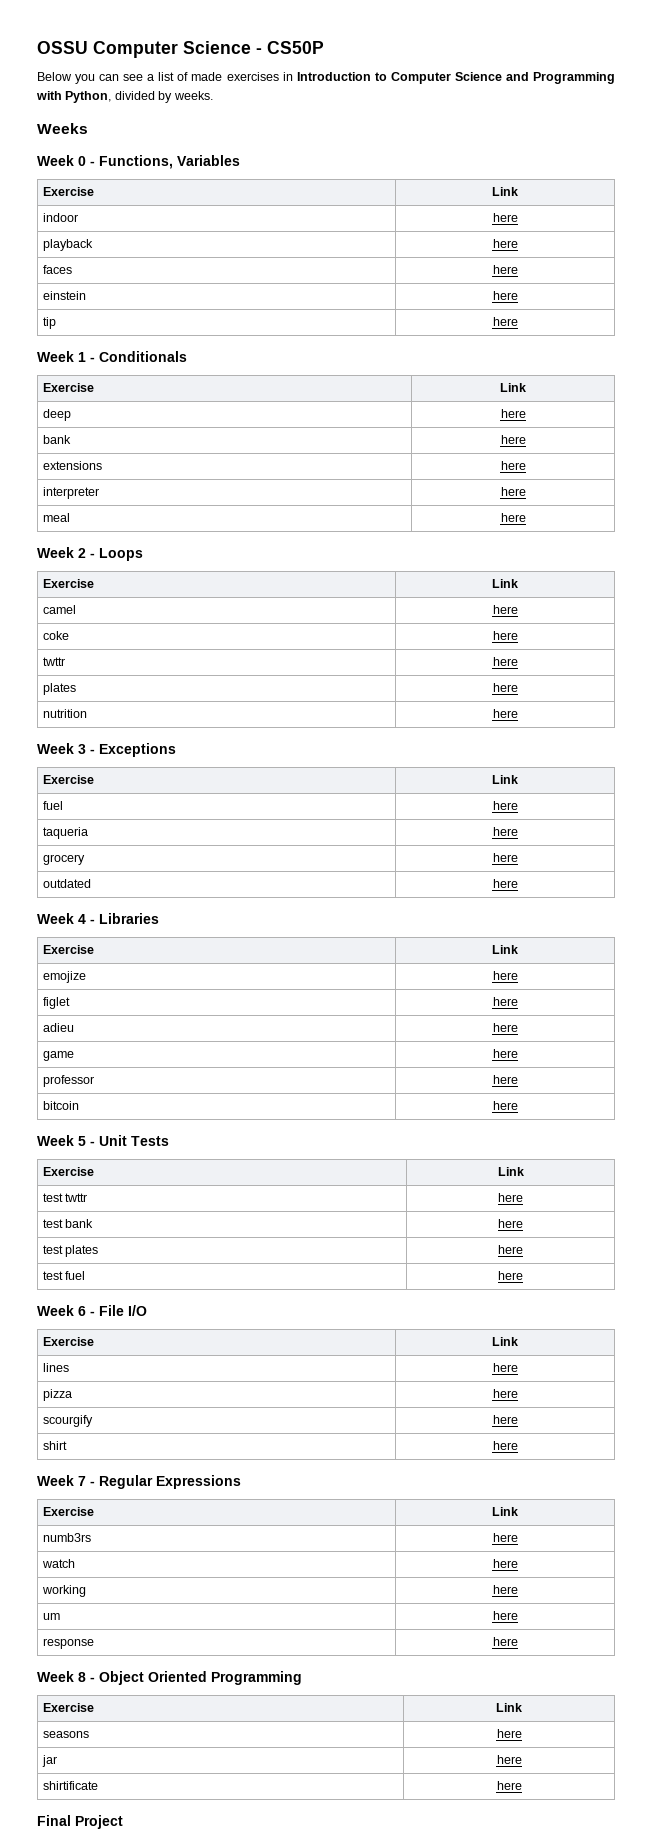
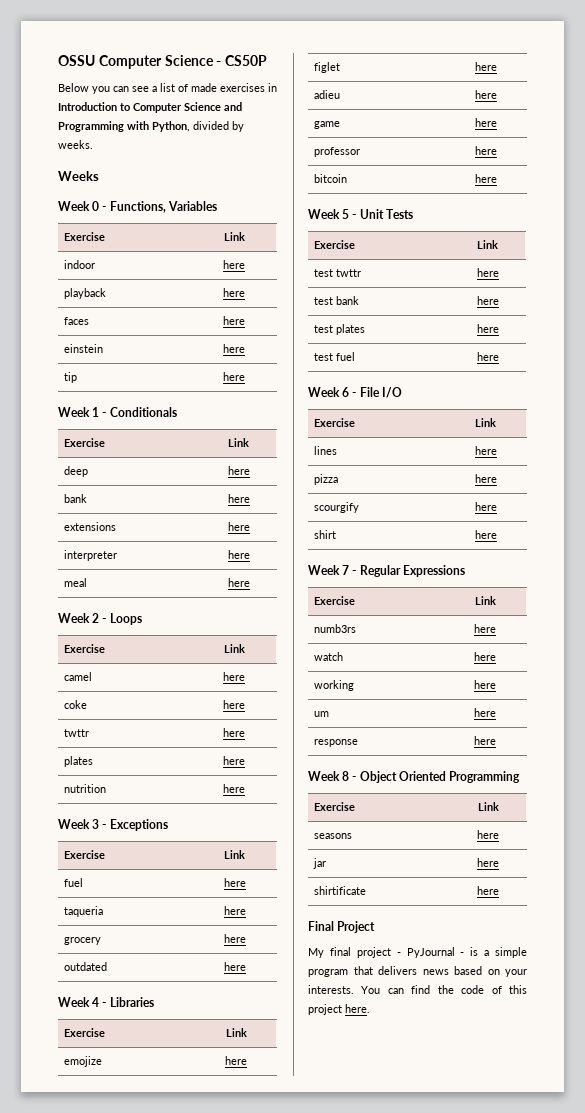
(123, 1822) none -> [308,947,527,958] [308,966,527,977] [308,985,527,994] [308,1004,370,1015] // My final project - PyJournal - is a simple program that delivers news based on your interests. You can find the code of this project here.

